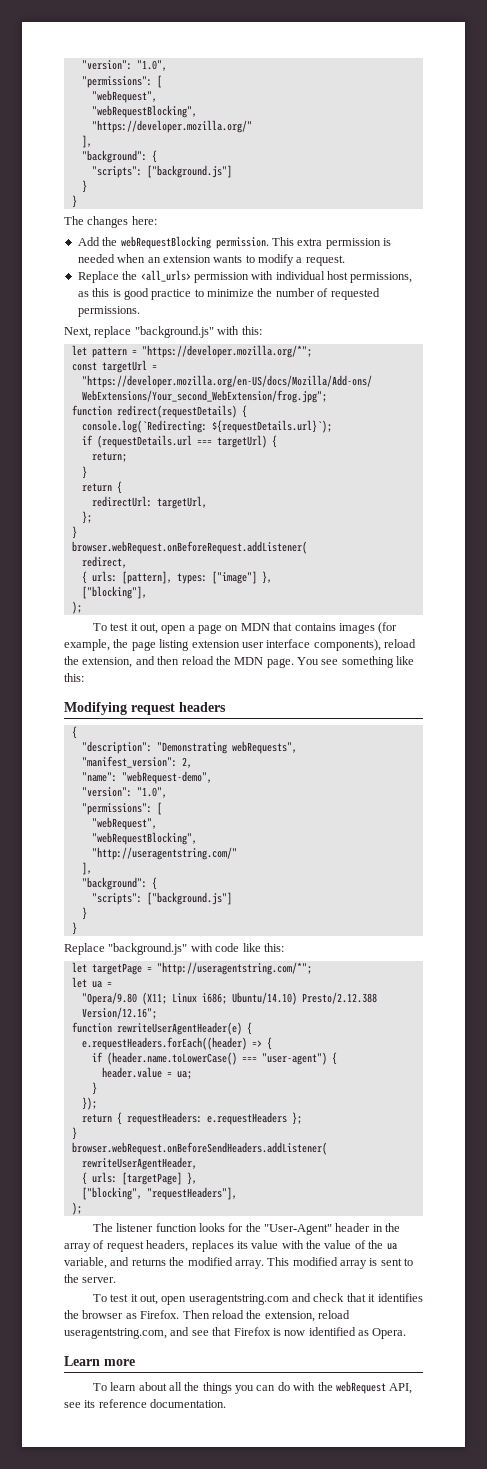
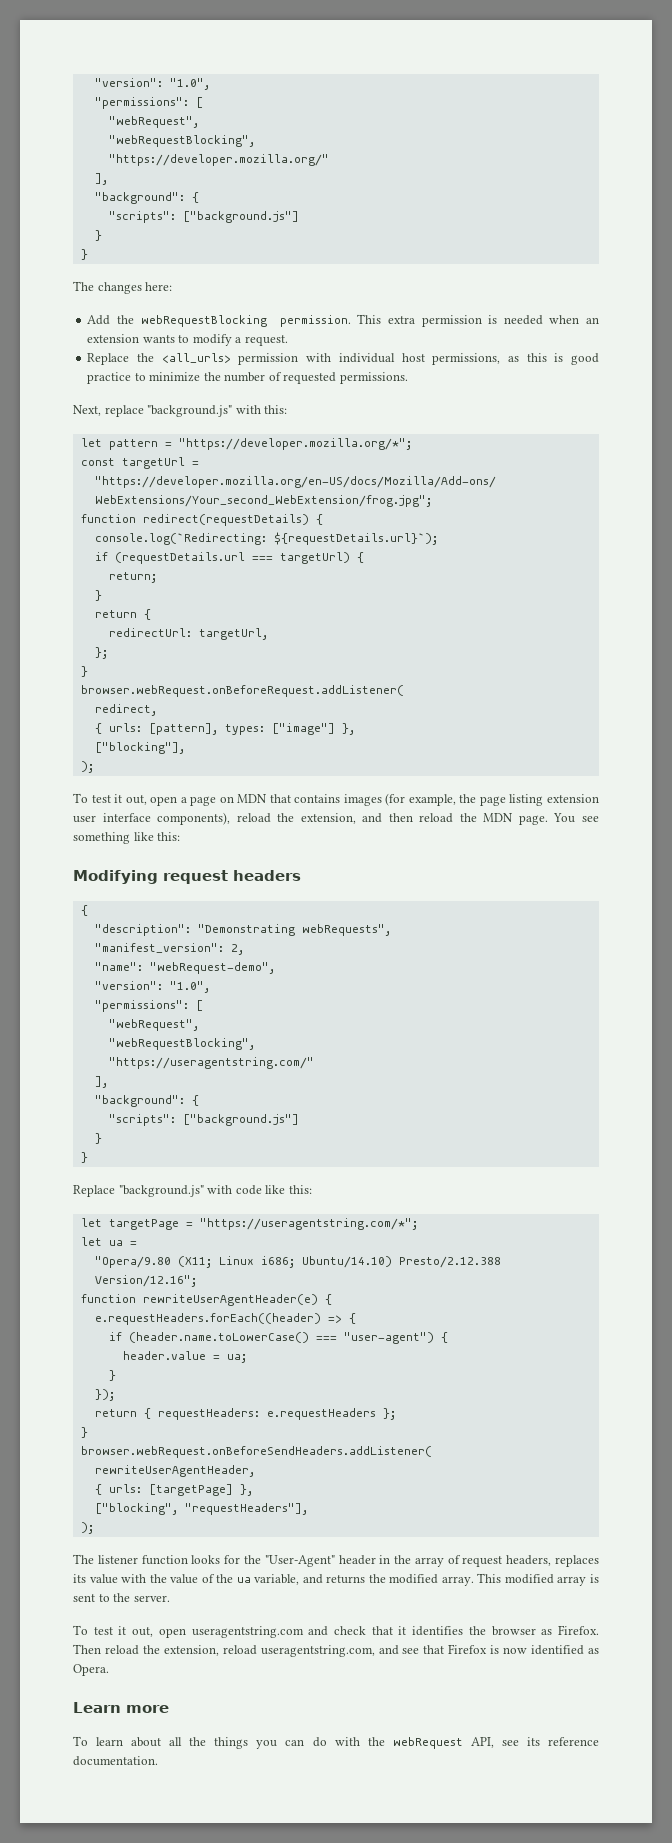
[91,847,237,860] "http://useragentstring.com/" -> [108,1057,314,1069] "https://useragentstring.com/"
[156,962,312,975] "http://useragentstring.com/*"; -> [199,1218,418,1230] "https://useragentstring.com/*";

